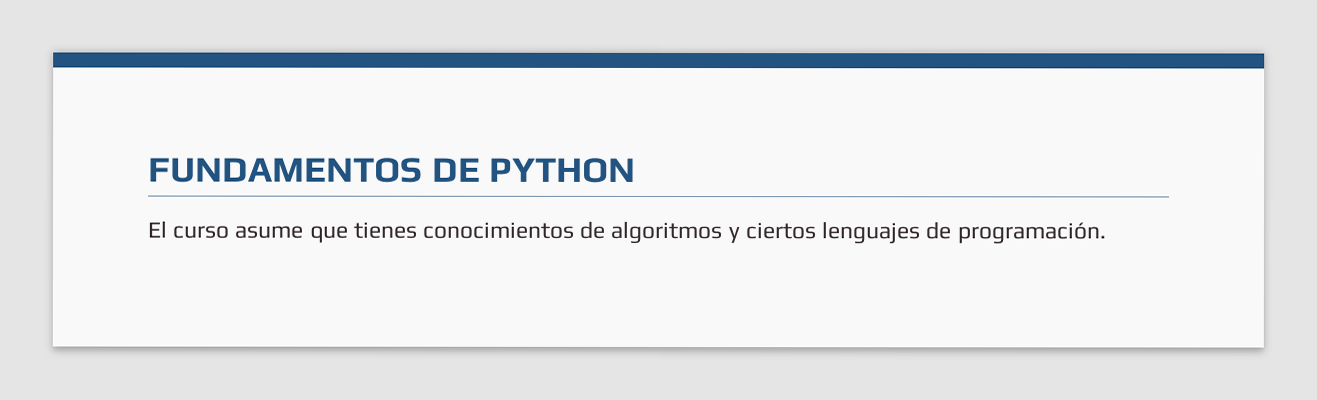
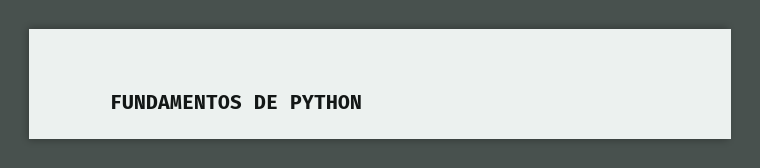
[147,220,1106,245] // El curso asume que tienes conocimientos de algoritmos y ciertos lenguajes de programación. -> (362, 102) none

